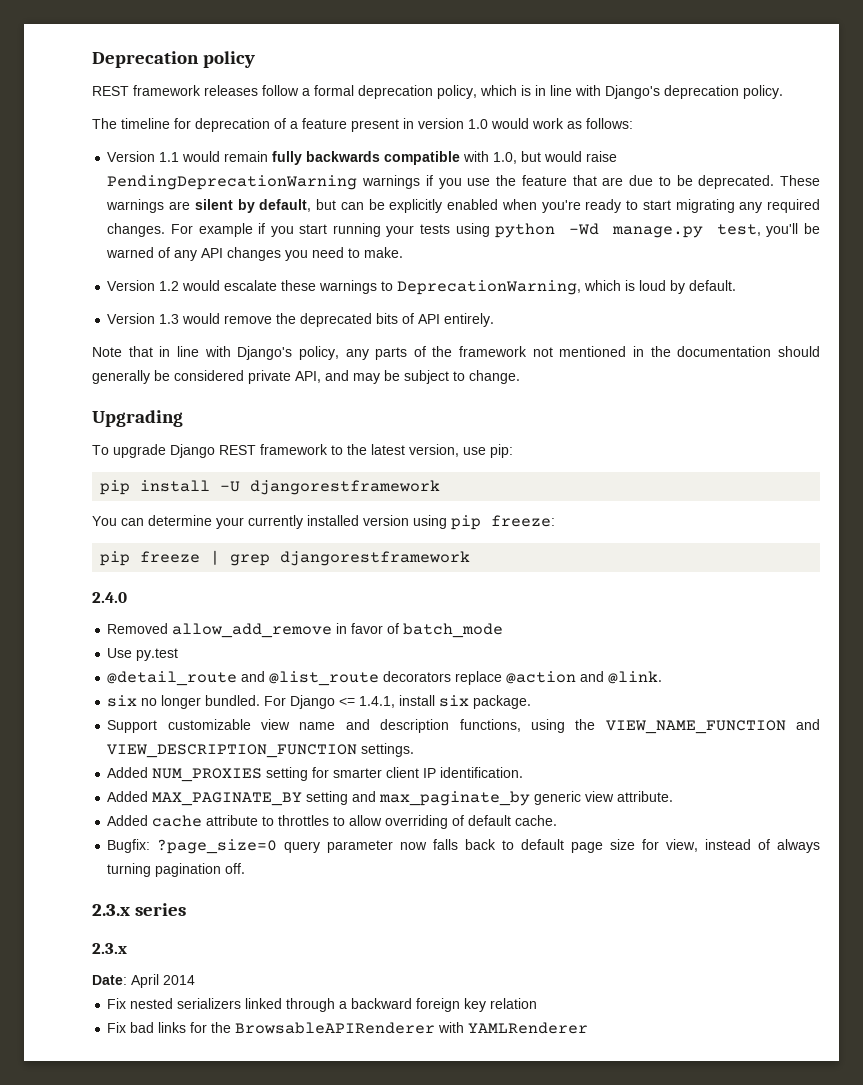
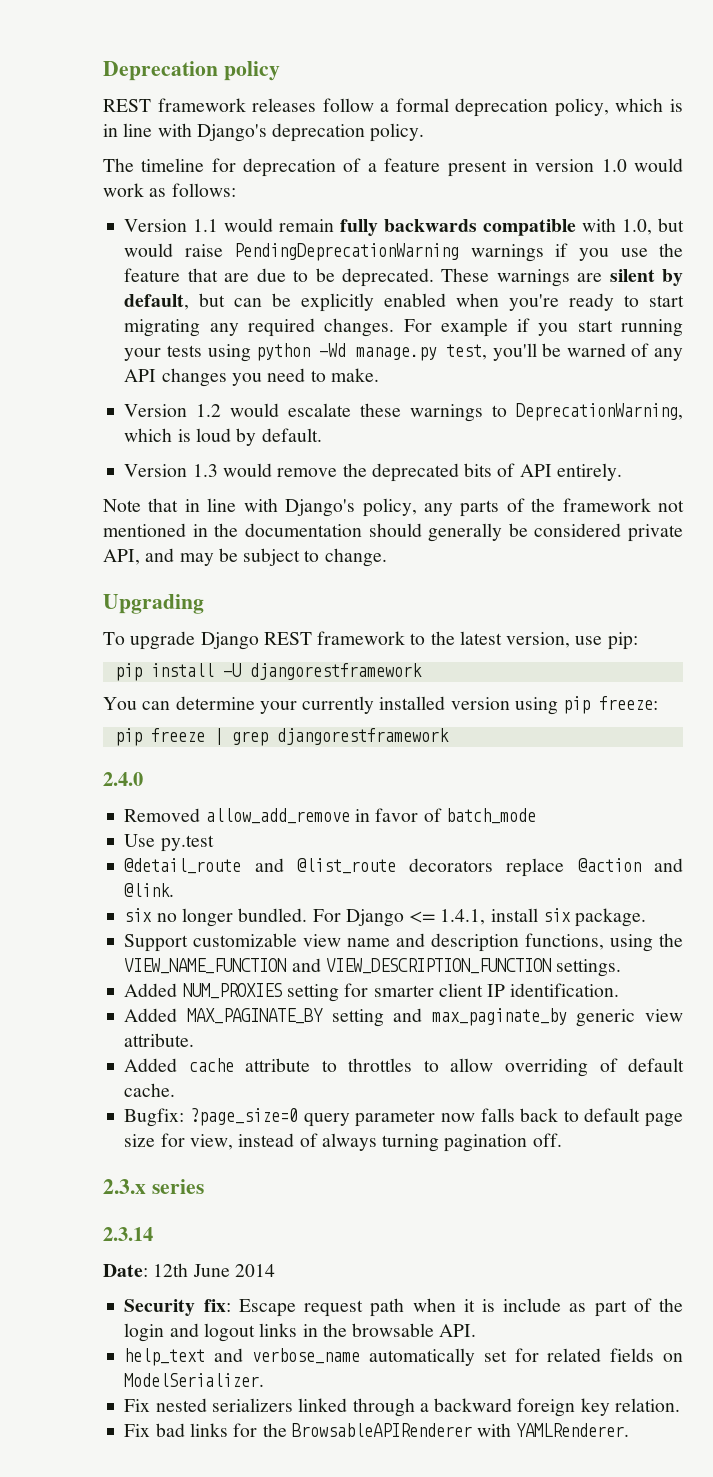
[92,943,127,954] 2.3.x -> [103,1227,153,1241] 2.3.14
[131,974,159,988] April -> [153,1263,230,1277] 12th June
(195, 980) none -> [124,1298,683,1317] [124,1323,477,1342] [124,1348,684,1366] [124,1373,265,1387] // Security fix: Escape request path when it is include as part of the login and logout links in the browsable API. // help_text and verbose_name automatically set for related fields on ModelSerializer.
[490,998,538,1009] relation -> [614,1398,680,1412] relation.
[468,1022,589,1034] YAMLRenderer -> [516,1423,630,1437] YAMLRenderer.

